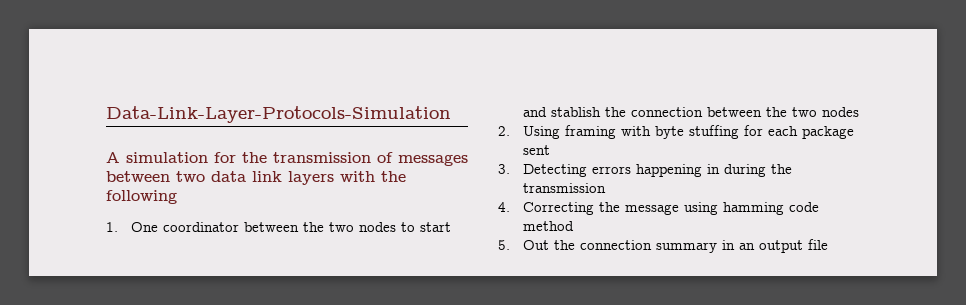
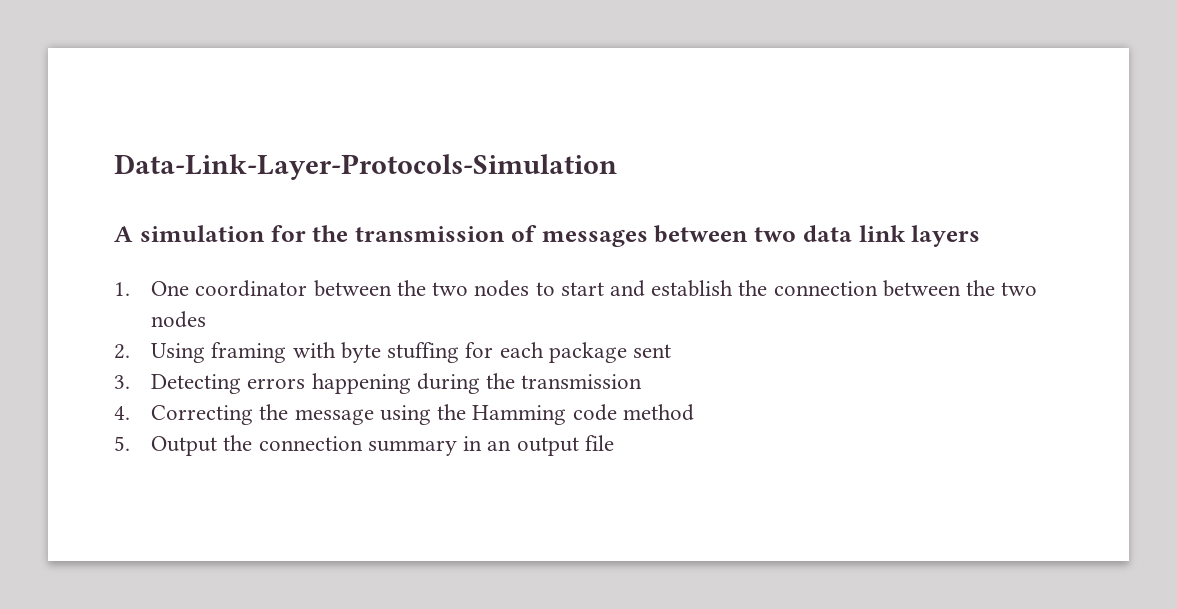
[340,171,406,182] [106,190,177,204] with the following -> (981, 236) none
[550,107,601,117] stablish -> [651,280,734,297] establish
[706,164,720,174] in -> (411, 383) none
[722,202,784,215] hamming -> [437,404,567,425] the Hamming
[522,240,549,250] Out -> [151,436,218,456] Output

